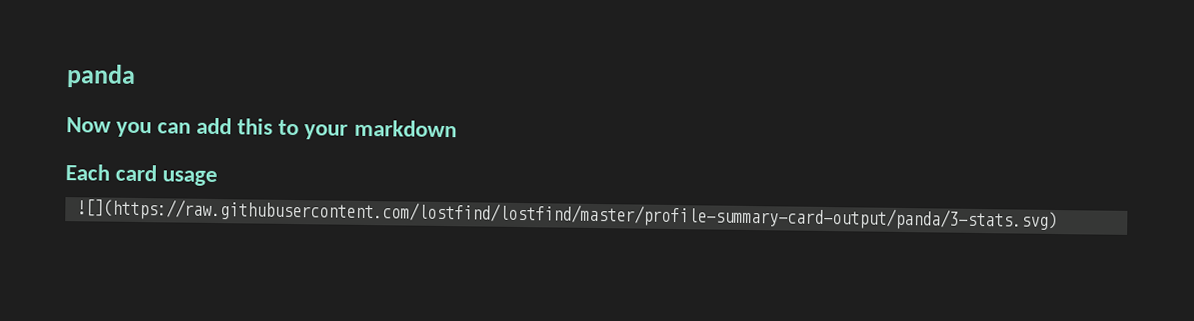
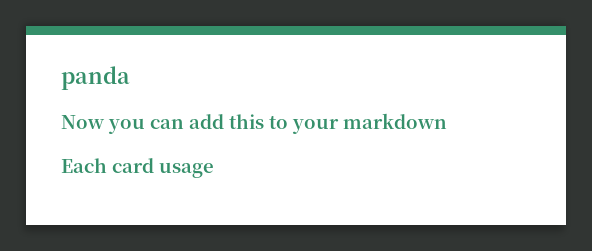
[76,198,1059,232] // ![](https://raw.githubusercontent.com/lostfind/lostfind/master/profile-summary-card-output/panda/3-stats.svg) -> (214, 170) none

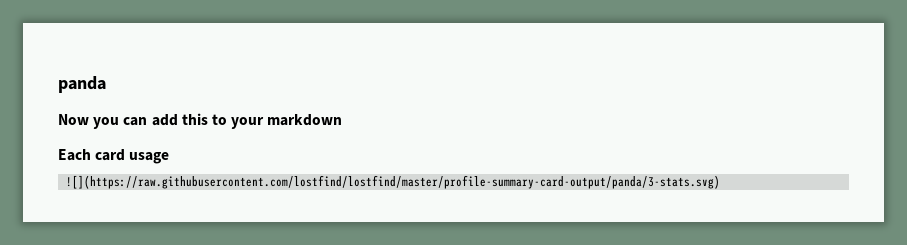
(214, 170) none -> [66,175,721,189] // ![](https://raw.githubusercontent.com/lostfind/lostfind/master/profile-summary-card-output/panda/3-stats.svg)

